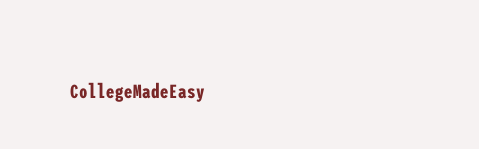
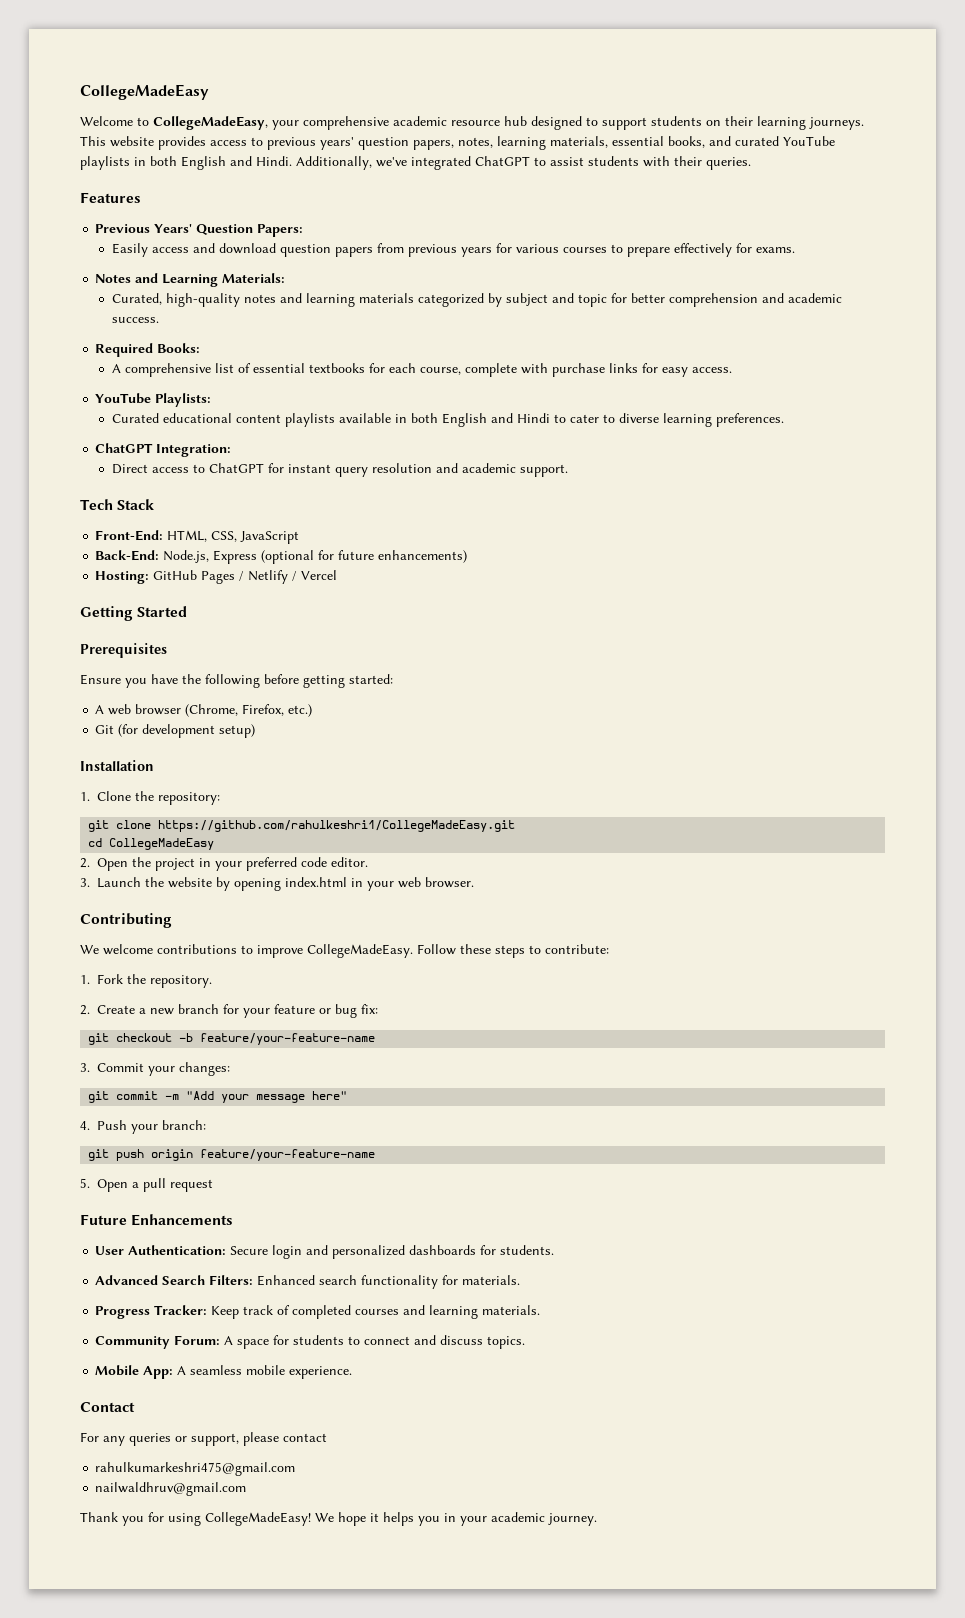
[70,82,205,102] CollegeMadeEasy -> [80,84,209,100] [80,116,864,130] [80,136,835,150] [80,156,751,170] [80,192,141,203] [95,224,304,237] [111,243,795,257] [95,273,286,287] [111,293,842,307] [111,317,159,323] [95,343,201,357] [111,363,732,377] [95,393,212,407] [111,413,784,427] [95,443,232,457] [111,463,568,477] [80,499,155,510] [95,530,300,544] [95,550,468,564] [95,570,338,584] [80,606,188,621] [80,643,167,658] [80,674,393,688] [95,704,313,717] [95,724,256,738] [80,760,154,771] [80,791,220,805] [88,820,516,832] [88,838,215,850] [80,857,368,871] [80,877,474,891] [80,913,172,928] [80,944,609,958] [80,974,212,988] [80,1004,378,1018] [88,1033,376,1045] [80,1062,230,1076] [88,1091,348,1103] [80,1120,206,1134] [88,1149,376,1161] [80,1178,213,1192] [80,1214,234,1226] [95,1245,555,1259] [95,1275,521,1289] [95,1305,541,1319] [95,1335,526,1349] [95,1365,353,1379] [80,1402,135,1412] [80,1432,327,1446] [95,1462,296,1476] [95,1482,247,1496] [80,1512,597,1526] CollegeMadeEasy // Welcome to CollegeMadeEasy, your comprehensive academic resource hub designed to support students on their learning journeys. This website provides access to previous years' question papers, notes, learning materials, essential books, and curated YouTube playlists in both English and Hindi. Additionally, we've integrated ChatGPT to assist students with their queries. // Features // Previous Years' Question Papers: // Easily access and download question papers from previous years for various courses to prepare effectively for exams. // Notes and Learning Materials: // Curated, high-quality notes and learning materials categorized by subject and topic for better comprehension and academic success. // Required Books: // A comprehensive list of essential textbooks for each course, complete with purchase links for easy access. // YouTube Playlists: // Curated educational content playlists available in both English and Hindi to cater to diverse learning preferences. // ChatGPT Integration: // Direct access to ChatGPT for instant query resolution and academic support. // Tech Stack // Front-End: HTML, CSS, JavaScript // Back-End: Node.js, Express (optional for future enhancements) // Hosting: GitHub Pages / Netlify / Vercel // Getting Started // Prerequisites // Ensure you have the following before getting started: // A web browser (Chrome, Firefox, etc.) // Git (for development setup) // Installation // 1. Clone the repository: // git clone https://github.com/rahulkeshri1/CollegeMadeEasy.git // cd CollegeMadeEasy // 2. Open the project in your preferred code editor. // 3. Launch the website by opening index.html in your web browser. // Contributing // We welcome contributions to improve CollegeMadeEasy. Follow these steps to contribute: // 1. Fork the repository. // 2. Create a new branch for your feature or bug fix: // git checkout -b feature/your-feature-name // 3. Commit your changes: // git commit -m "Add your message here" // 4. Push your branch: // git push origin feature/your-feature-name // 5. Open a pull request // Future Enhancements // User Authentication: Secure login and personalized dashboards for students. // Advanced Search Filters: Enhanced search functionality for materials. // Progress Tracker: Keep track of completed courses and learning materials. // Community Forum: A space for students to connect and discuss topics. // Mobile App: A seamless mobile experience. // Contact // For any queries or support, please contact // rahulkumarkeshri475@gmail.com // nailwaldhruv@gmail.com // Thank you for using CollegeMadeEasy! We hope it helps you in your academic journey.

